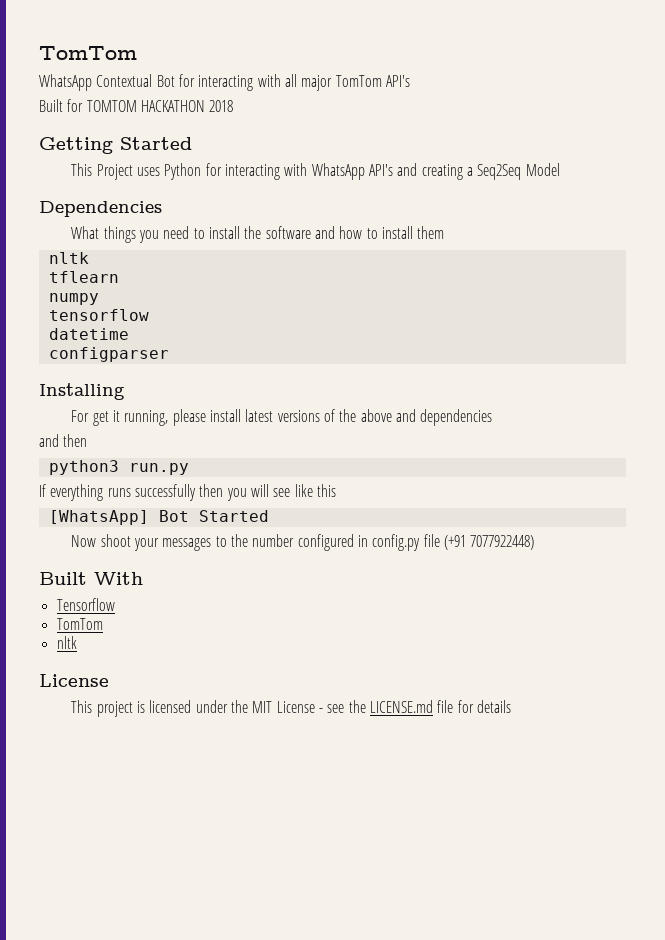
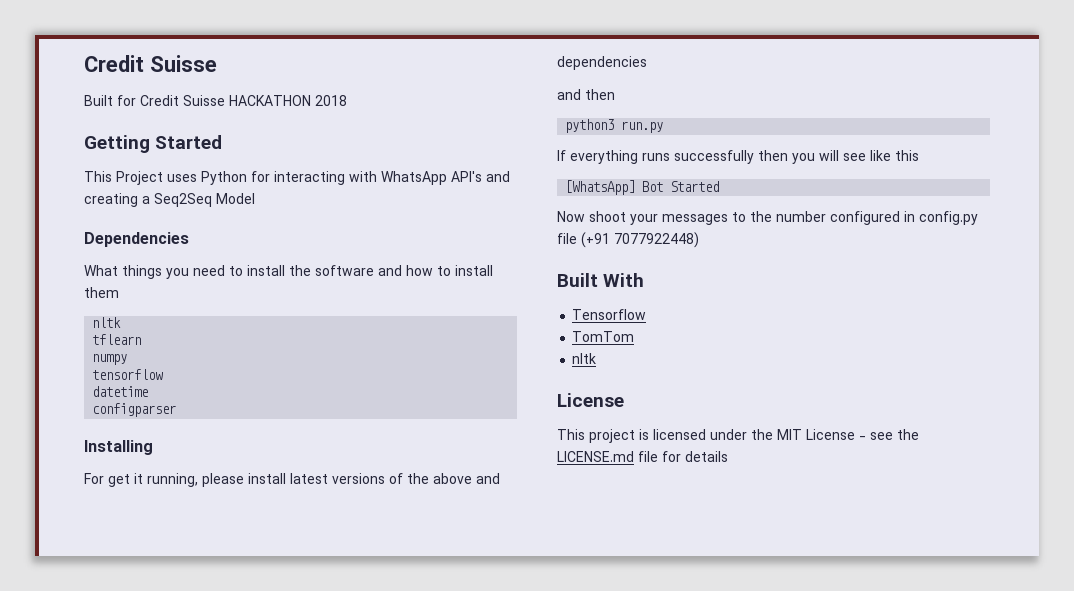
[39,46,137,60] [39,74,410,91] TomTom // WhatsApp Contextual Bot for interacting with all major TomTom API's -> [84,55,217,72] Credit Suisse
[86,100,137,112] TOMTOM -> [140,95,225,106] Credit Suisse

